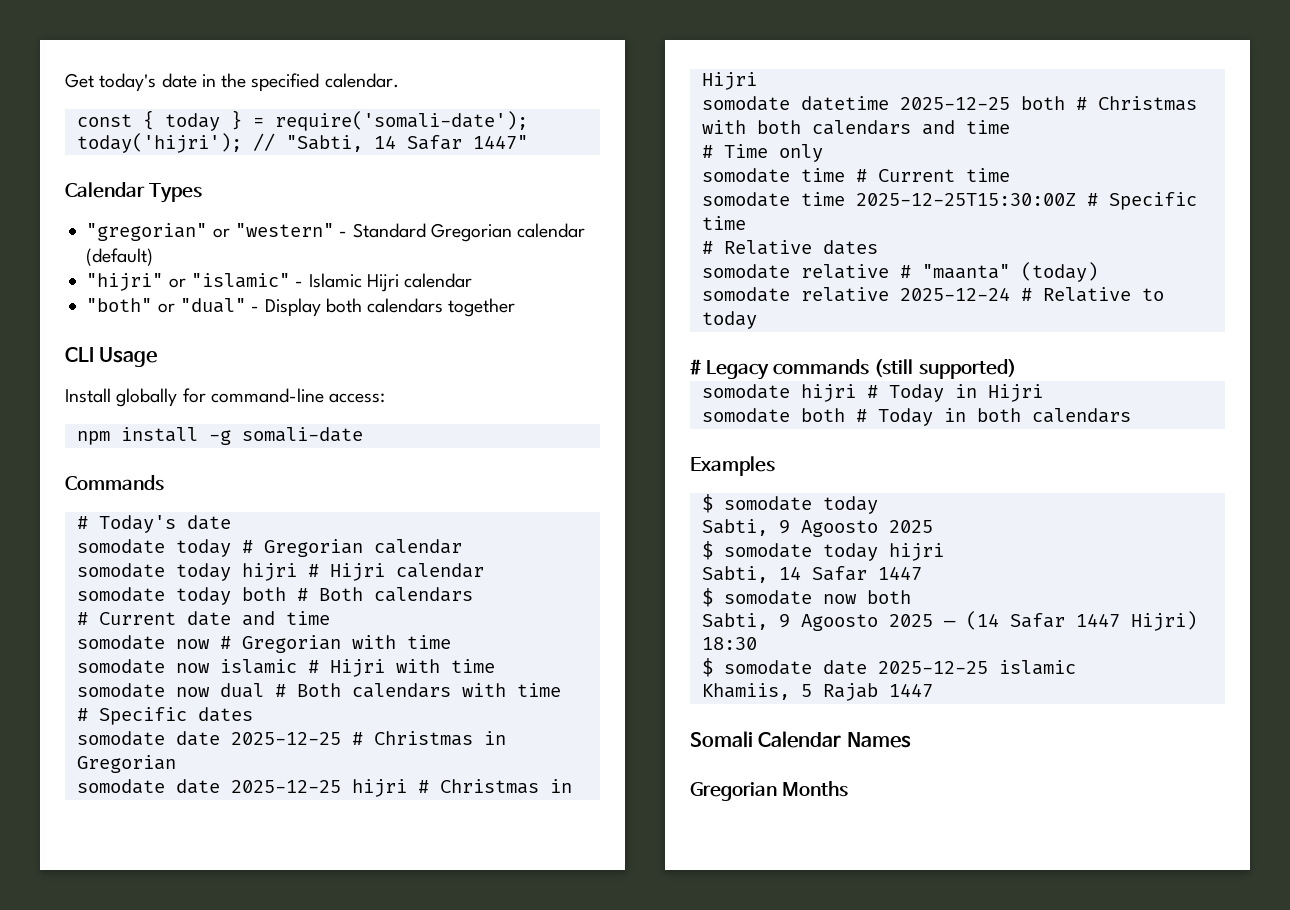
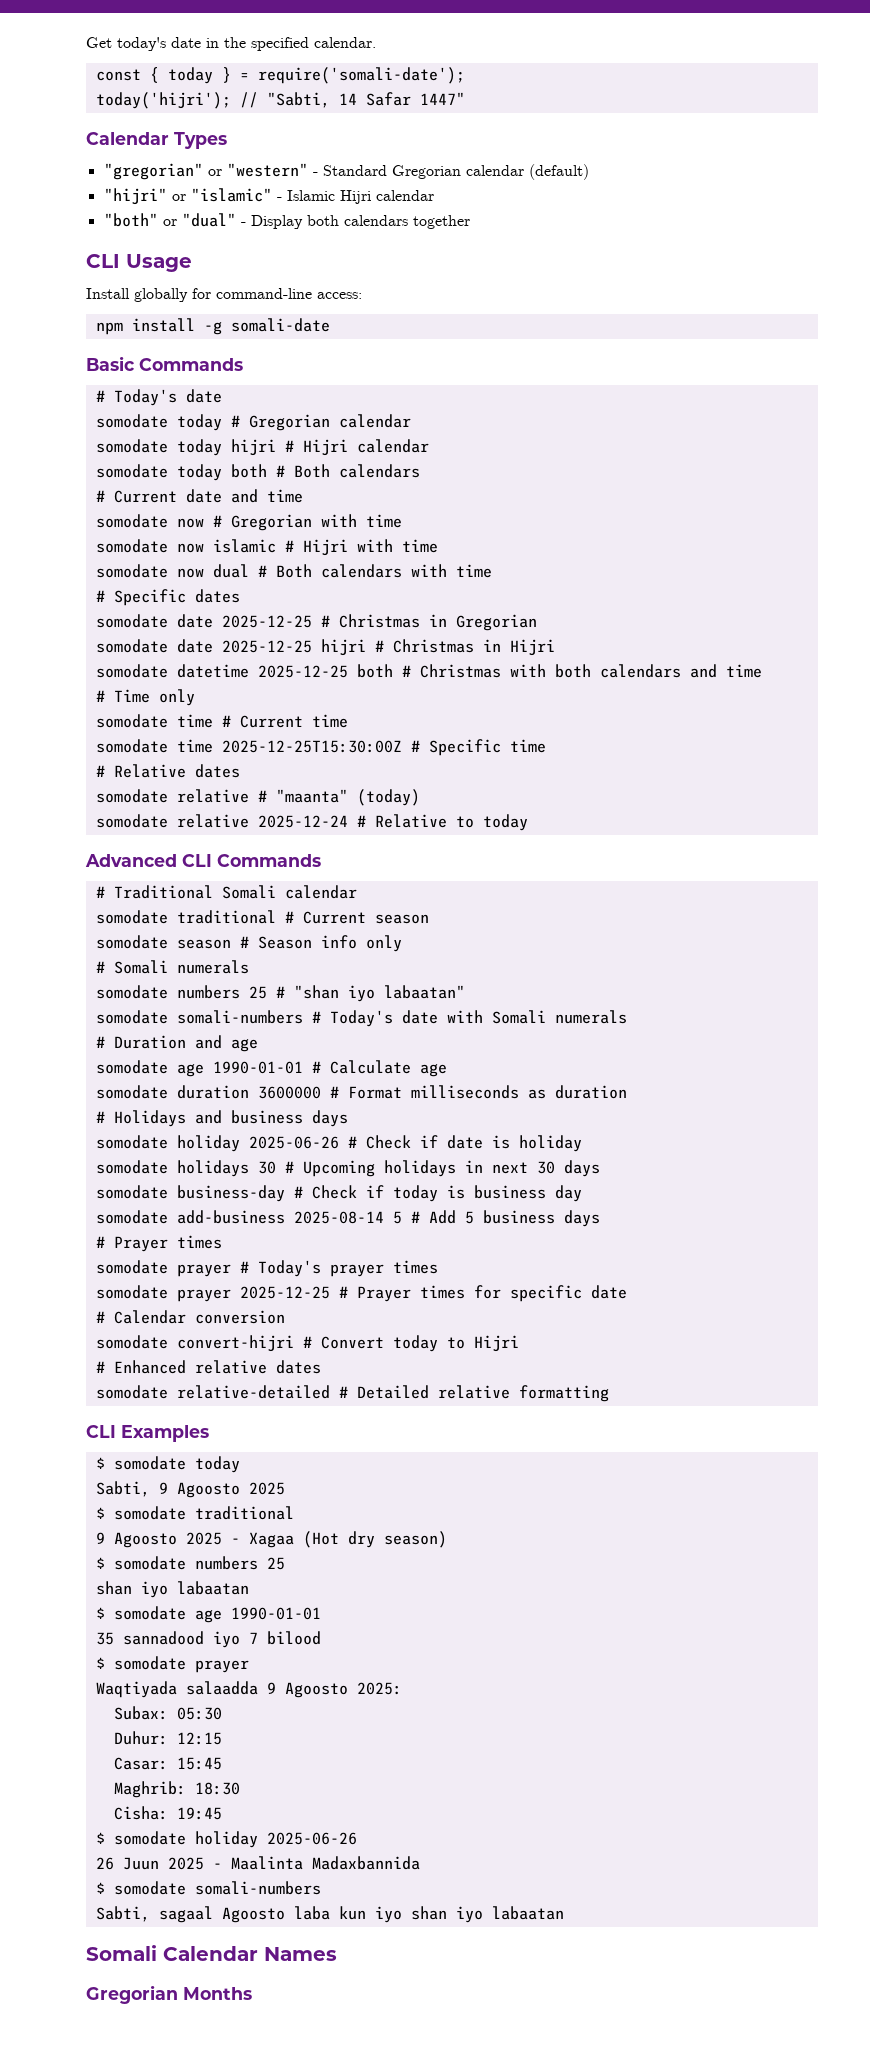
(363, 434) none -> [86,356,135,371] Basic
[690,359,1016,380] [701,384,1043,402] [701,408,1131,426] # Legacy commands (still supported) // somodate hijri # Today in Hijri // somodate both # Today in both calendars // -> [85,854,321,867] [95,885,357,899] [95,910,429,924] [95,935,402,952] [95,960,249,974] [95,985,465,1002] [95,1010,627,1027] [95,1035,258,1052] [95,1060,447,1077] [95,1085,627,1099] [95,1110,348,1127] [95,1135,582,1152] [95,1160,600,1177] [95,1185,582,1202] [95,1210,600,1227] [95,1235,222,1252] [95,1260,438,1277] [95,1285,627,1302] [95,1310,285,1324] [95,1335,519,1352] [95,1360,321,1374] [95,1385,609,1402] [86,1425,116,1438] Advanced CLI Commands // # Traditional Somali calendar // somodate traditional # Current season // somodate season # Season info only // # Somali numerals // somodate numbers 25 # "shan iyo labaatan" // somodate somali-numbers # Today's date with Somali numerals // # Duration and age // somodate age 1990-01-01 # Calculate age // somodate duration 3600000 # Format milliseconds as duration // # Holidays and business days // somodate holiday 2025-06-26 # Check if date is holiday // somodate holidays 30 # Upcoming holidays in next 30 days // somodate business-day # Check if today is business day // somodate add-business 2025-08-14 5 # Add 5 business days // # Prayer times // somodate prayer # Today's prayer times // somodate prayer 2025-12-25 # Prayer times for specific date // # Calendar conversion // somodate convert-hijri # Convert today to Hijri // # Enhanced relative dates // somodate relative-detailed # Detailed relative formatting // CLI
[822,543,944,561] [701,566,922,583] [701,588,911,607] [701,611,1197,631] [701,637,757,650] [701,658,1076,677] [701,683,933,701] today hijri // Sabti, 14 Safar 1447 // $ somodate now both // Sabti, 9 Agoosto 2025 — (14 Safar 1447 Hijri) 18:30 // $ somodate date 2025-12-25 islamic // Khamiis, 5 Rajab 1447 -> [194,1506,294,1520] [95,1531,447,1548] [95,1556,285,1570] [95,1581,249,1598] [95,1606,321,1623] [95,1631,321,1648] [95,1656,249,1673] [95,1681,402,1698] [113,1706,222,1720] [113,1731,222,1745] [113,1757,222,1770] [113,1781,240,1798] [113,1806,222,1820] [95,1831,357,1848] [95,1856,420,1870] [95,1881,321,1895] [95,1906,564,1923] traditional // 9 Agoosto 2025 - Xagaa (Hot dry season) // $ somodate numbers 25 // shan iyo labaatan // $ somodate age 1990-01-01 // 35 sannadood iyo 7 bilood // $ somodate prayer // Waqtiyada salaadda 9 Agoosto 2025: // Subax: 05:30 // Duhur: 12:15 // Casar: 15:45 // Maghrib: 18:30 // Cisha: 19:45 // $ somodate holiday 2025-06-26 // 26 Juun 2025 - Maalinta Madaxbannida // $ somodate somali-numbers // Sabti, sagaal Agoosto laba kun iyo shan iyo labaatan

